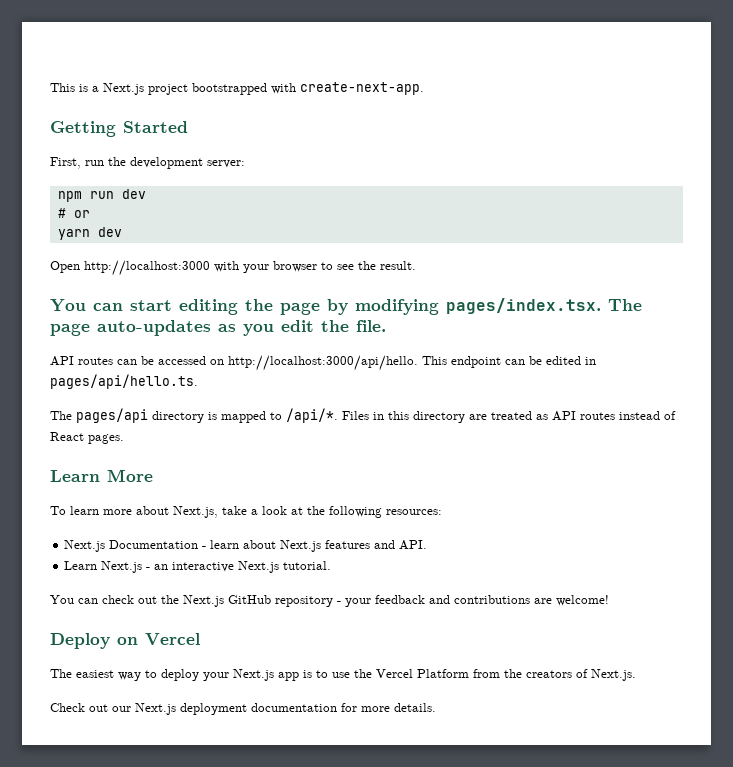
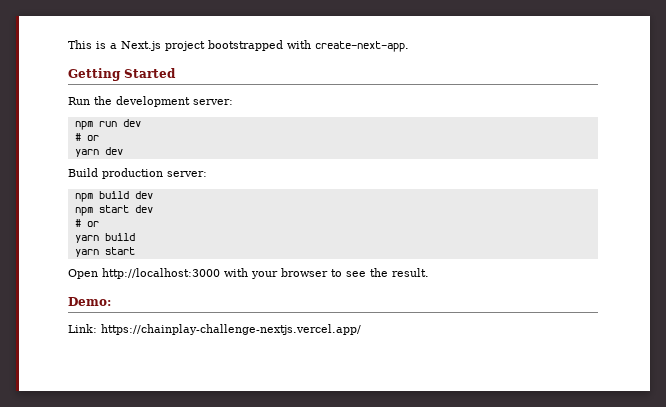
[50,157,104,169] First, run -> [68,97,90,105] Run
(122, 232) none -> [68,168,207,179] [74,191,153,202] [74,205,153,216] [74,219,99,227] [74,233,135,243] [74,247,135,257] // Build production server: // npm build dev // npm start dev // # or // yarn build // yarn start
[50,298,642,315] [50,320,386,336] [50,355,596,371] [50,374,198,389] [50,408,676,423] [50,432,124,444] [50,469,153,482] [50,506,442,518] [64,540,428,552] [64,561,332,573] [50,595,609,607] [50,633,200,649] [50,669,636,681] [50,703,436,715] You can start editing the page by modifying pages/index.tsx. The page auto-updates as you edit the file. // API routes can be accessed on http://localhost:3000/api/hello. This endpoint can be edited in pages/api/hello.ts. // The pages/api directory is mapped to /api/*. Files in this directory are treated as API routes instead of React pages. // Learn More // To learn more about Next.js, take a look at the following resources: // Next.js Documentation - learn about Next.js features and API. // Learn Next.js - an interactive Next.js tutorial. // You can check out the Next.js GitHub repository - your feedback and contributions are welcome! // Deploy on Vercel // The easiest way to deploy your Next.js app is to use the Vercel Platform from the creators of Next.js. // Check out our Next.js deployment documentation for more details. -> [68,297,111,306] [68,324,361,335] Demo: // Link: https://chainplay-challenge-nextjs.vercel.app/

